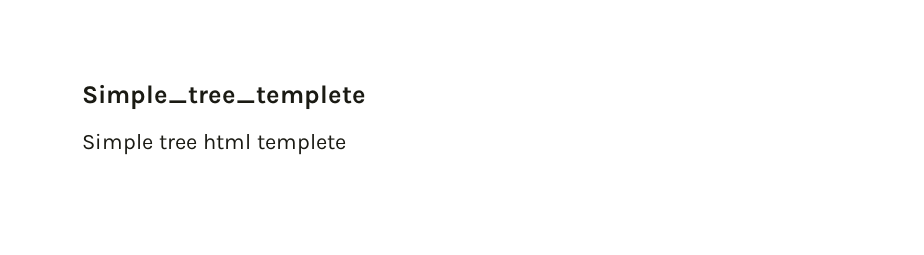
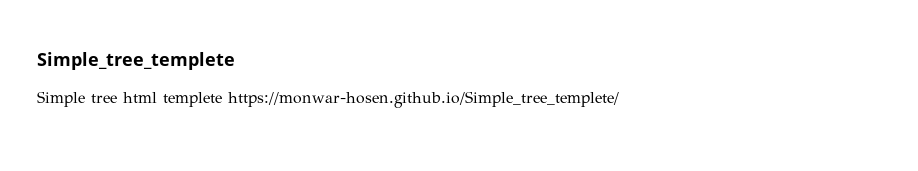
(346, 144) none -> [228,91,619,108] https://monwar-hosen.github.io/Simple_tree_templete/

